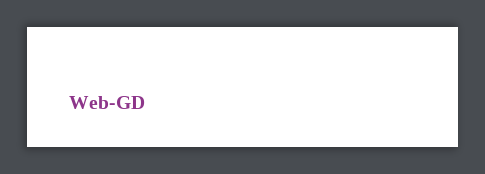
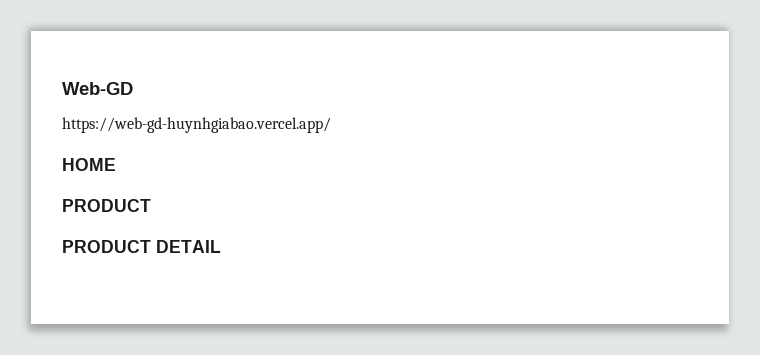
(145, 102) none -> [62,117,331,133] [62,158,116,171] [62,199,151,212] [62,240,221,253] // https://web-gd-huynhgiabao.vercel.app/ // HOME // PRODUCT // PRODUCT DETAIL

